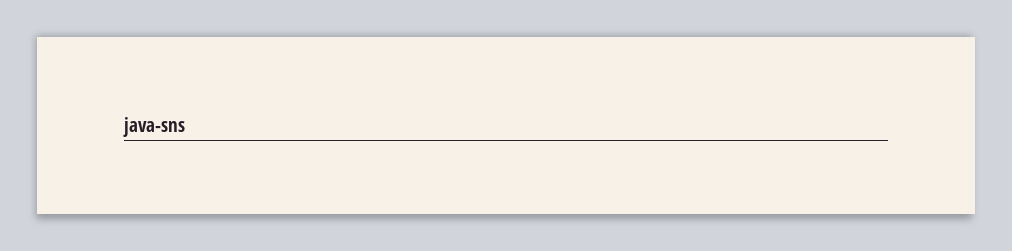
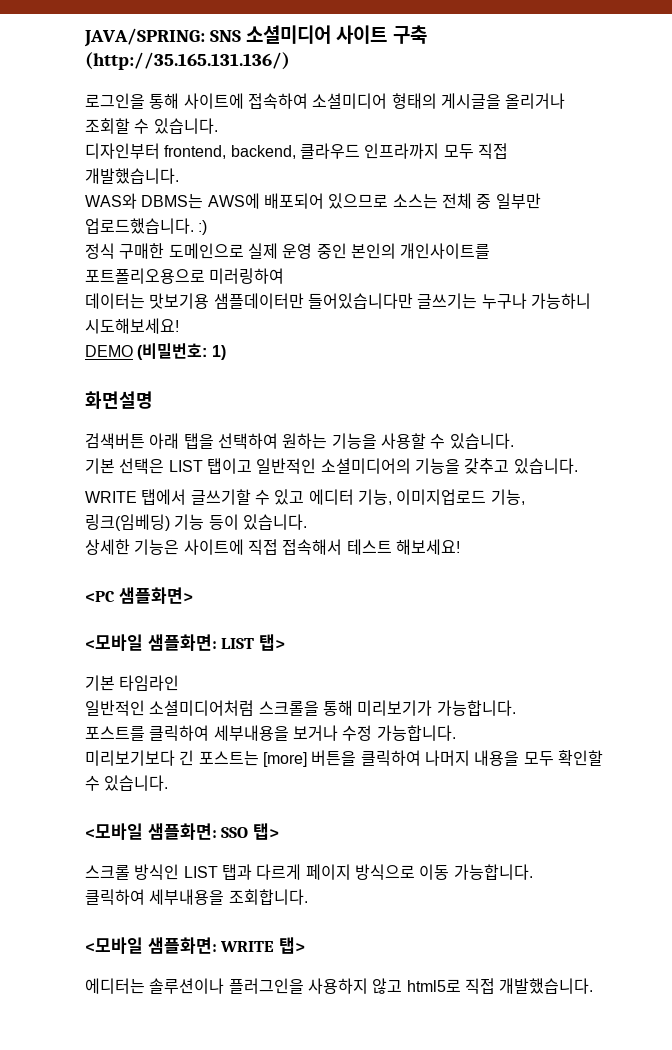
[123,117,185,137] java-sns -> [84,25,427,47] [85,52,290,70] [85,93,566,109] [85,118,218,134] [85,143,508,159] [85,168,179,184] [85,193,541,209] [85,218,208,235] [85,243,491,259] [85,268,285,284] [85,293,591,309] [85,318,179,334] [85,343,226,360] [85,391,153,409] [85,433,514,449] [85,458,578,474] [85,489,525,505] [85,514,307,531] [85,539,460,555] [85,587,193,604] [85,634,285,651] [85,675,180,691] [85,700,516,716] [85,725,456,741] [85,750,603,767] [85,775,169,791] [85,823,279,840] [85,864,533,880] [85,889,308,905] [85,937,305,954] [85,978,594,994] JAVA/SPRING: SNS 소셜미디어 사이트 구축 (http://35.165.131.136/) // 로그인을 통해 사이트에 접속하여 소셜미디어 형태의 게시글을 올리거나 조회할 수 있습니다. // 디자인부터 frontend, backend, 클라우드 인프라까지 모두 직접 개발했습니다. // WAS와 DBMS는 AWS에 배포되어 있으므로 소스는 전체 중 일부만 업로드했습니다. :) // 정식 구매한 도메인으로 실제 운영 중인 본인의 개인사이트를 포트폴리오용으로 미러링하여 // 데이터는 맛보기용 샘플데이터만 들어있습니다만 글쓰기는 누구나 가능하니 시도해보세요! // DEMO (비밀번호: 1) // 화면설명 // 검색버튼 아래 탭을 선택하여 원하는 기능을 사용할 수 있습니다. // 기본 선택은 LIST 탭이고 일반적인 소셜미디어의 기능을 갖추고 있습니다. // WRITE 탭에서 글쓰기할 수 있고 에디터 기능, 이미지업로드 기능, 링크(임베딩) 기능 등이 있습니다. // 상세한 기능은 사이트에 직접 접속해서 테스트 해보세요! // <PC 샘플화면> // <모바일 샘플화면: LIST 탭> // 기본 타임라인 // 일반적인 소셜미디어처럼 스크롤을 통해 미리보기가 가능합니다. // 포스트를 클릭하여 세부내용을 보거나 수정 가능합니다. // 미리보기보다 긴 포스트는 [more] 버튼을 클릭하여 나머지 내용을 모두 확인할 수 있습니다. // <모바일 샘플화면: SSO 탭> // 스크롤 방식인 LIST 탭과 다르게 페이지 방식으로 이동 가능합니다. // 클릭하여 세부내용을 조회합니다. // <모바일 샘플화면: WRITE 탭> // 에디터는 솔루션이나 플러그인을 사용하지 않고 html5로 직접 개발했습니다.

